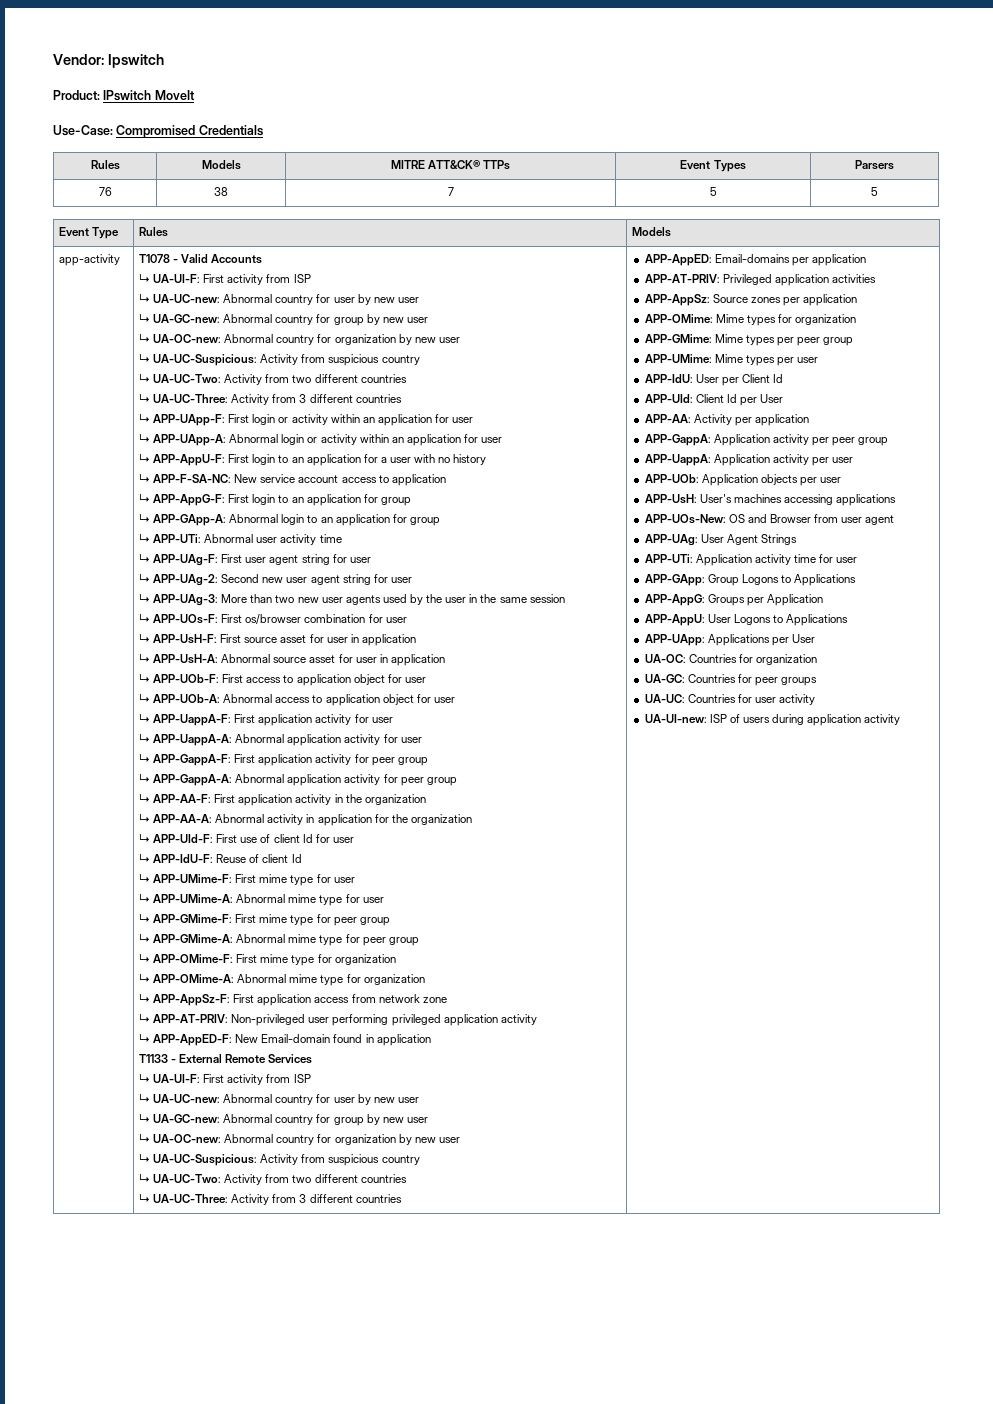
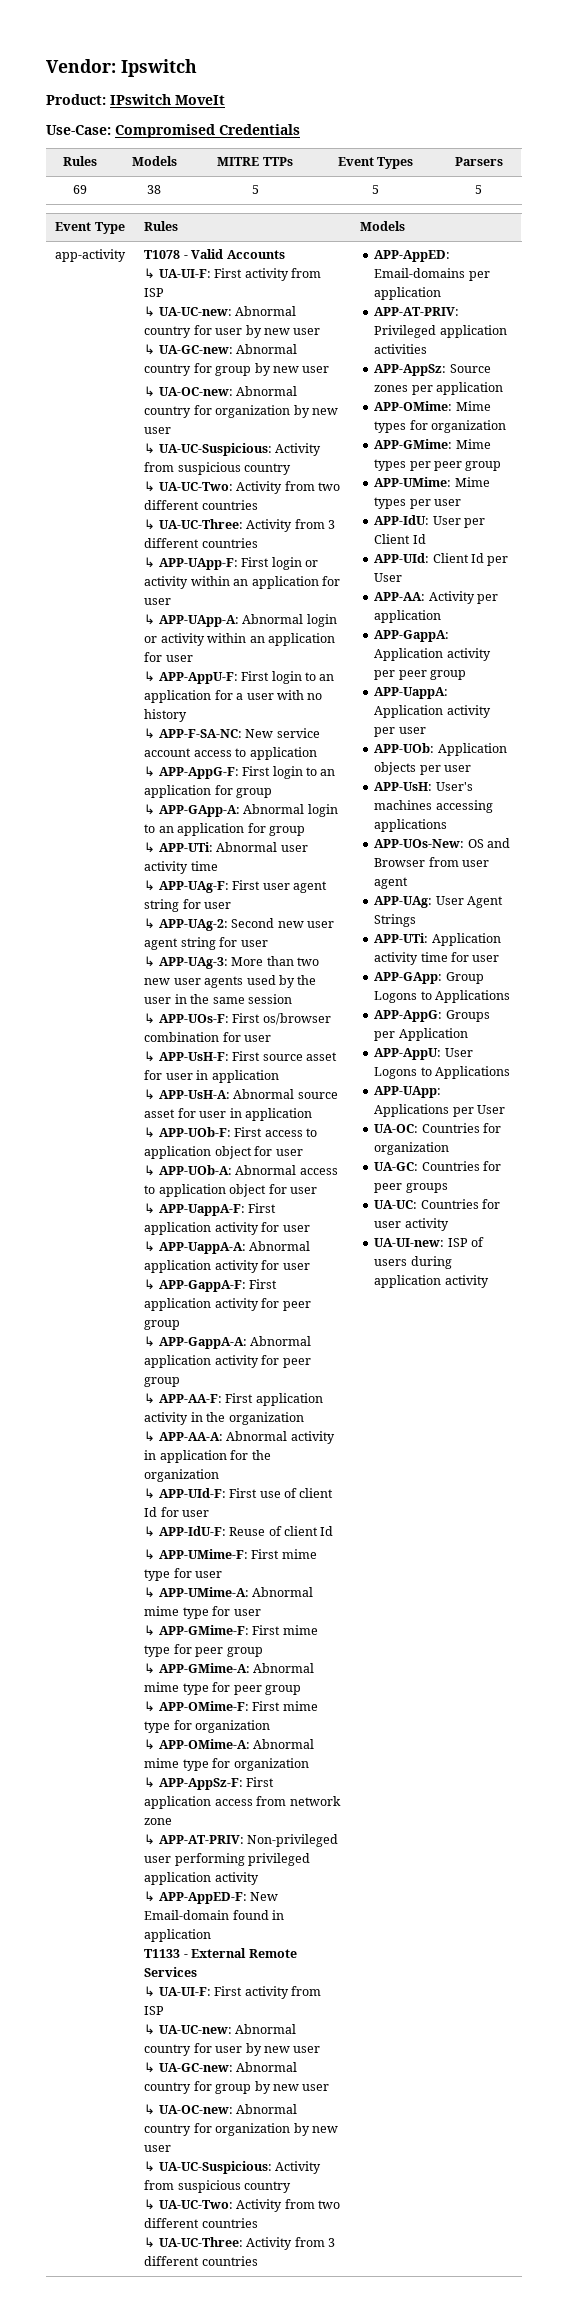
[428,160,480,169] ATT&CK® -> (260, 161) none
[98,187,112,196] 76 -> [73,185,87,194] 69
[447,187,454,196] 7 -> [251,185,259,194] 5

